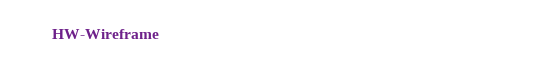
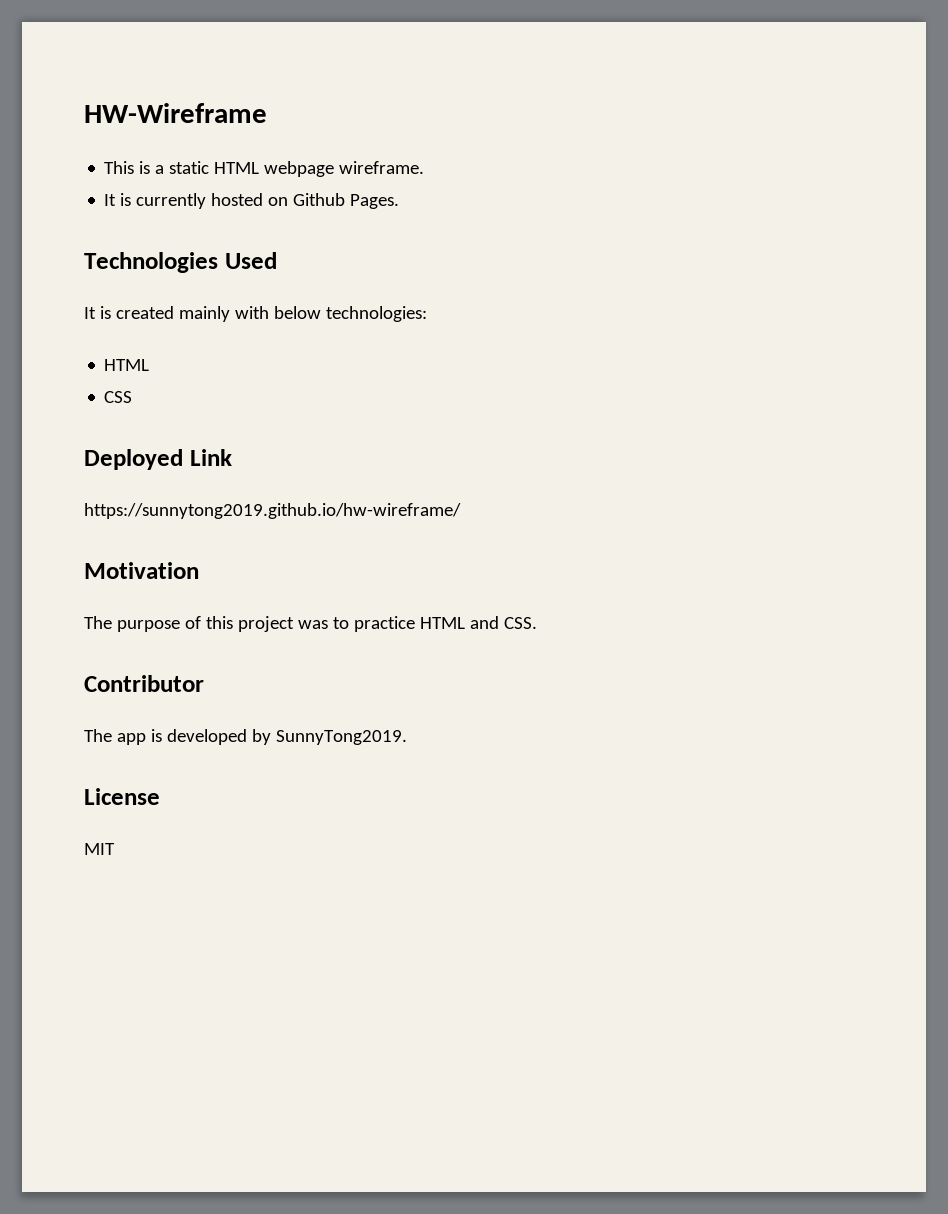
(159, 34) none -> [104,161,425,177] [104,193,400,209] [84,252,277,273] [84,306,427,322] [104,359,150,371] [104,391,133,403] [84,449,232,470] [84,503,461,519] [84,562,199,579] [84,616,537,632] [84,675,204,692] [84,729,407,745] [84,788,160,805] [84,843,115,855] // This is a static HTML webpage wireframe. // It is currently hosted on Github Pages. // Technologies Used // It is created mainly with below technologies: // HTML // CSS // Deployed Link // https://sunnytong2019.github.io/hw-wireframe/ // Motivation // The purpose of this project was to practice HTML and CSS. // Contributor // The app is developed by SunnyTong2019. // License // MIT

